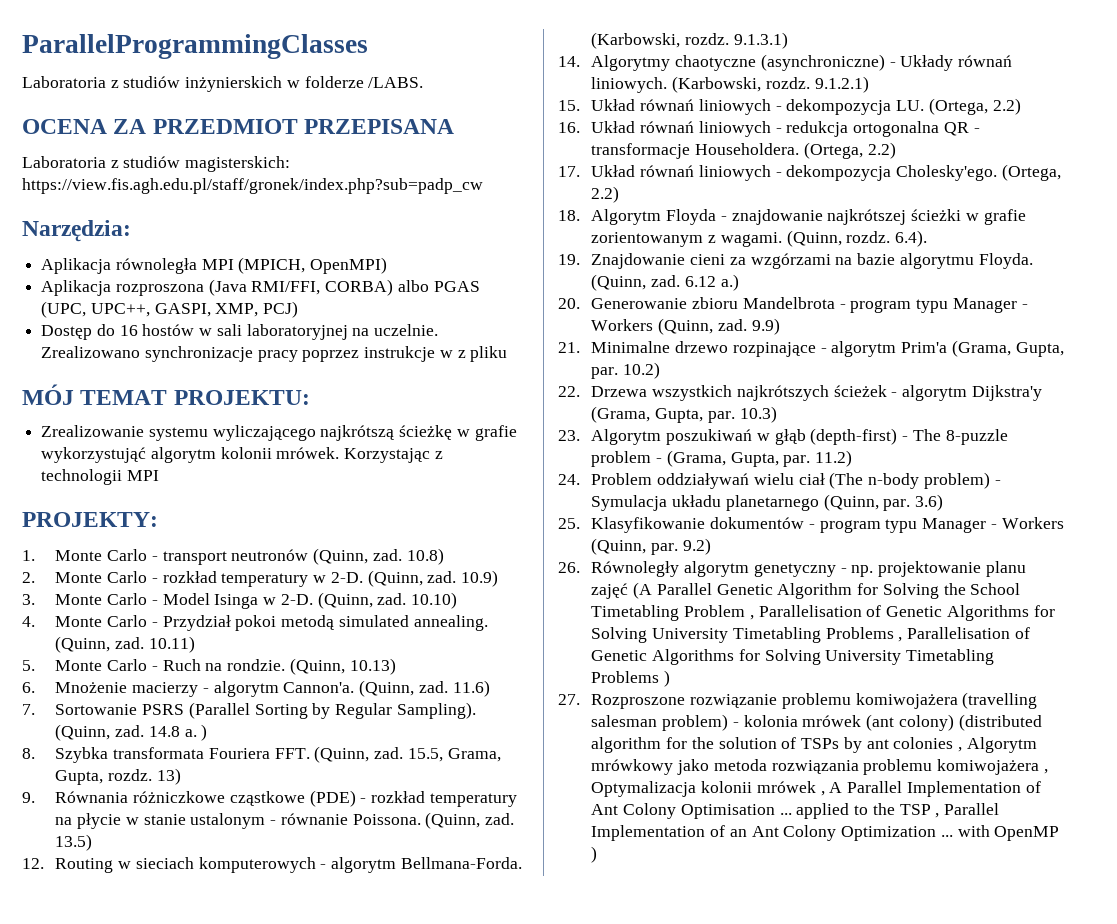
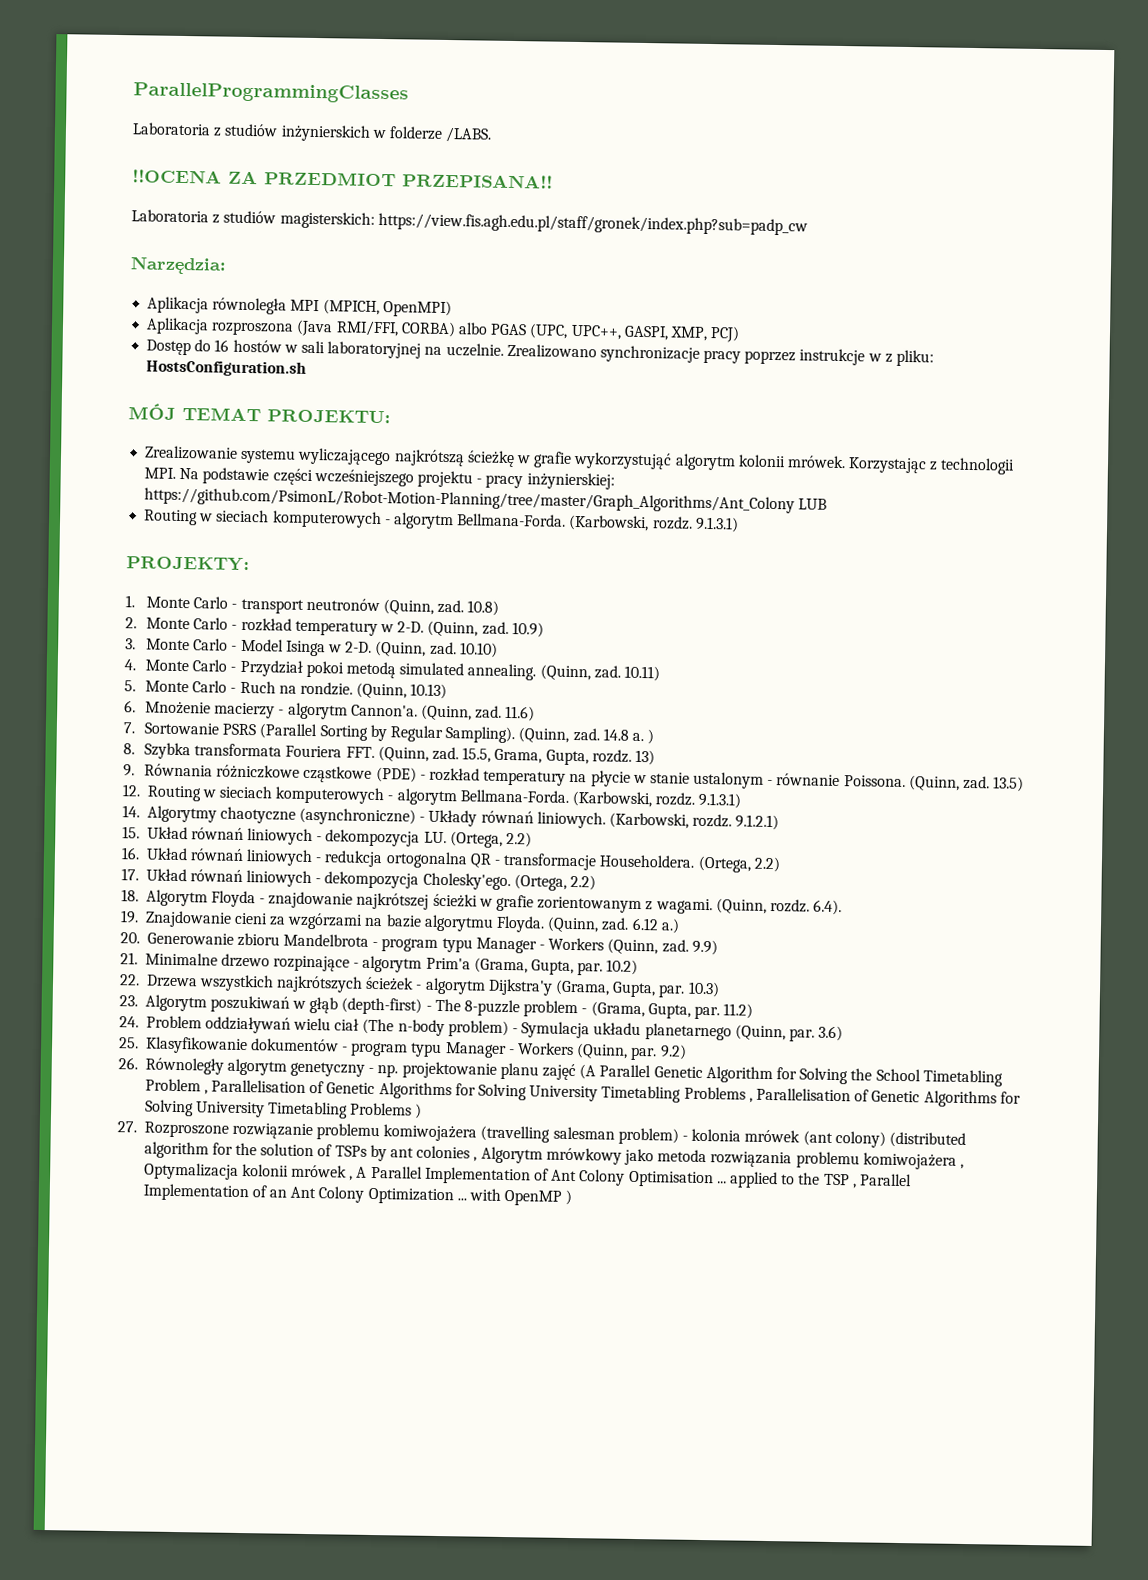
[22,119,107,134] OCENA -> [132,169,222,184] !!OCENA
[304,119,455,134] PRZEPISANA -> [402,173,553,189] PRZEPISANA!!
[470,346,508,362] pliku -> [896,349,935,367] [146,359,308,377] pliku: HostsConfiguration.sh
[126,470,159,481] MPI -> [144,467,615,490] [144,487,828,514] [143,509,739,533] MPI. Na podstawie części wcześniejszego projektu - pracy inżynierskiej: https://github.com/PsimonL/Robot-Motion-Planning/tree/master/Graph_Algorithms/Ant_Colony LUB // Routing w sieciach komputerowych - algorytm Bellmana-Forda. (Karbowski, rozdz. 9.1.3.1)

